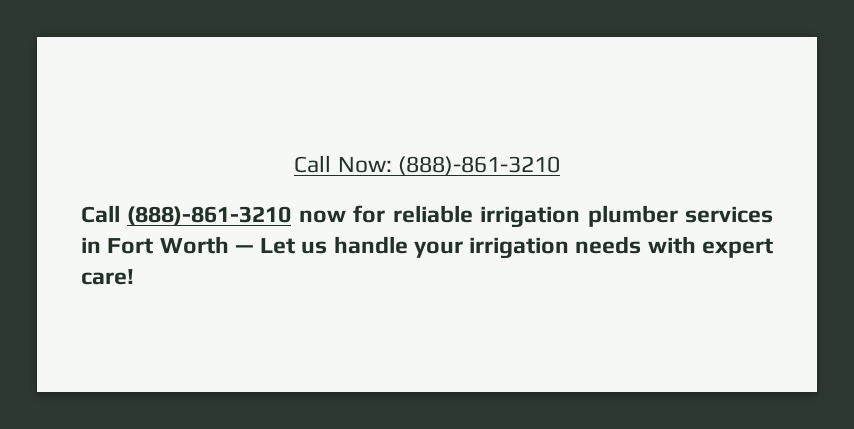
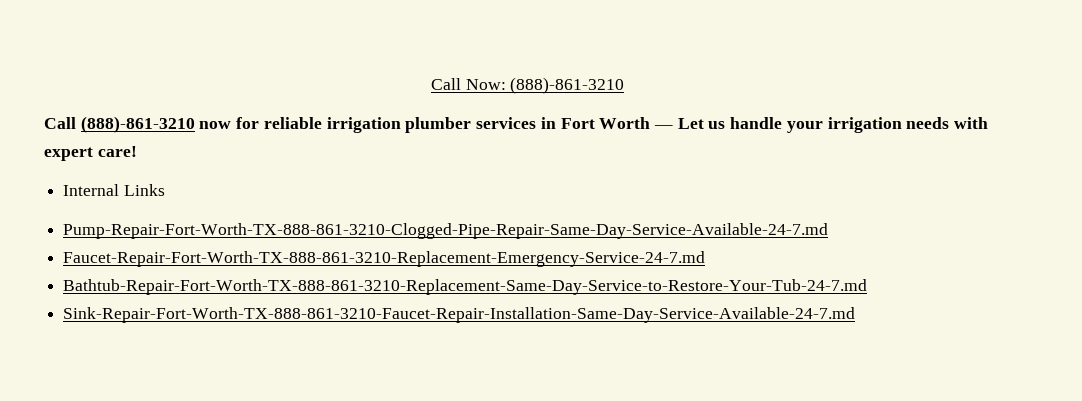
(134, 277) none -> [63,184,165,196] [63,223,829,239] [63,251,706,267] [63,279,868,295] [63,307,856,323] // Internal Links // Pump-Repair-Fort-Worth-TX-888-861-3210-Clogged-Pipe-Repair-Same-Day-Service-Available-24-7.md // Faucet-Repair-Fort-Worth-TX-888-861-3210-Replacement-Emergency-Service-24-7.md // Bathtub-Repair-Fort-Worth-TX-888-861-3210-Replacement-Same-Day-Service-to-Restore-Your-Tub-24-7.md // Sink-Repair-Fort-Worth-TX-888-861-3210-Faucet-Repair-Installation-Same-Day-Service-Available-24-7.md

